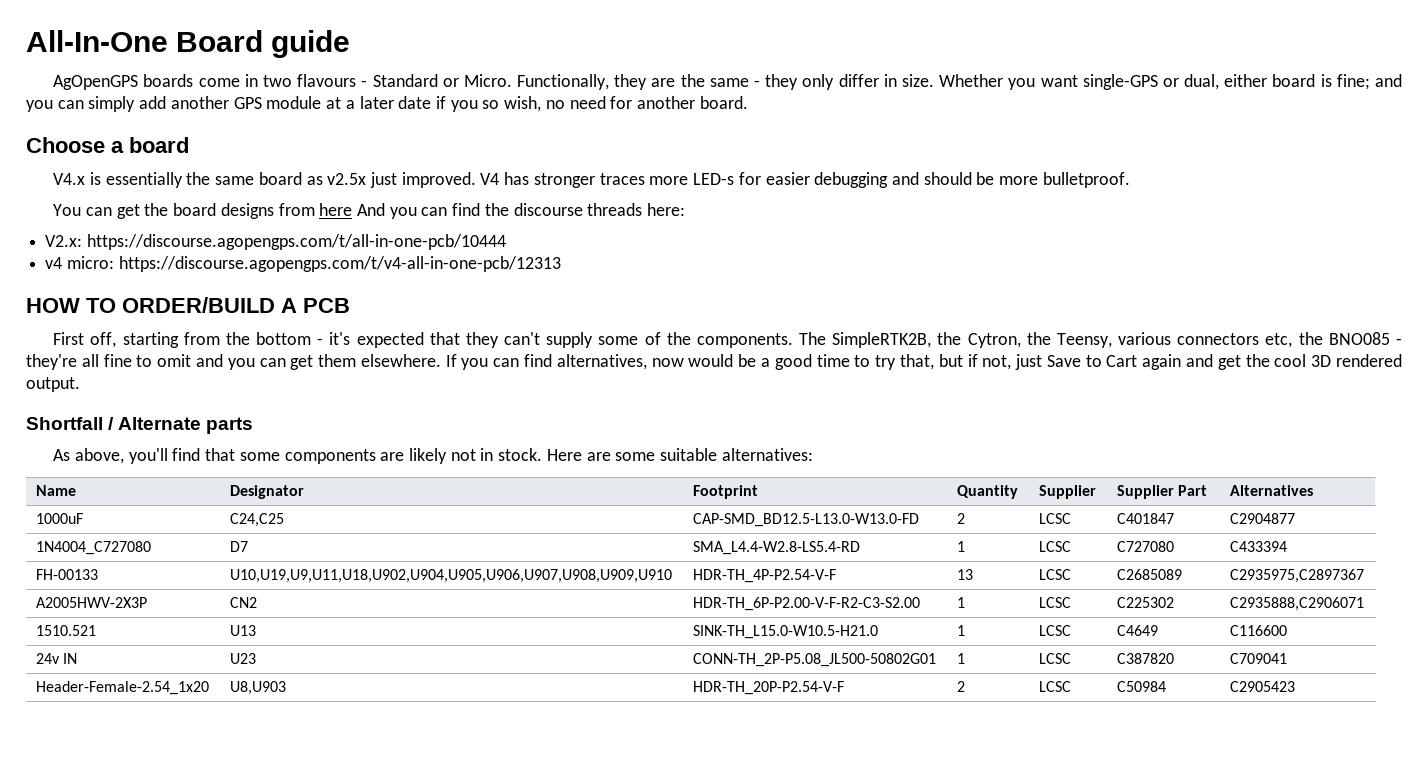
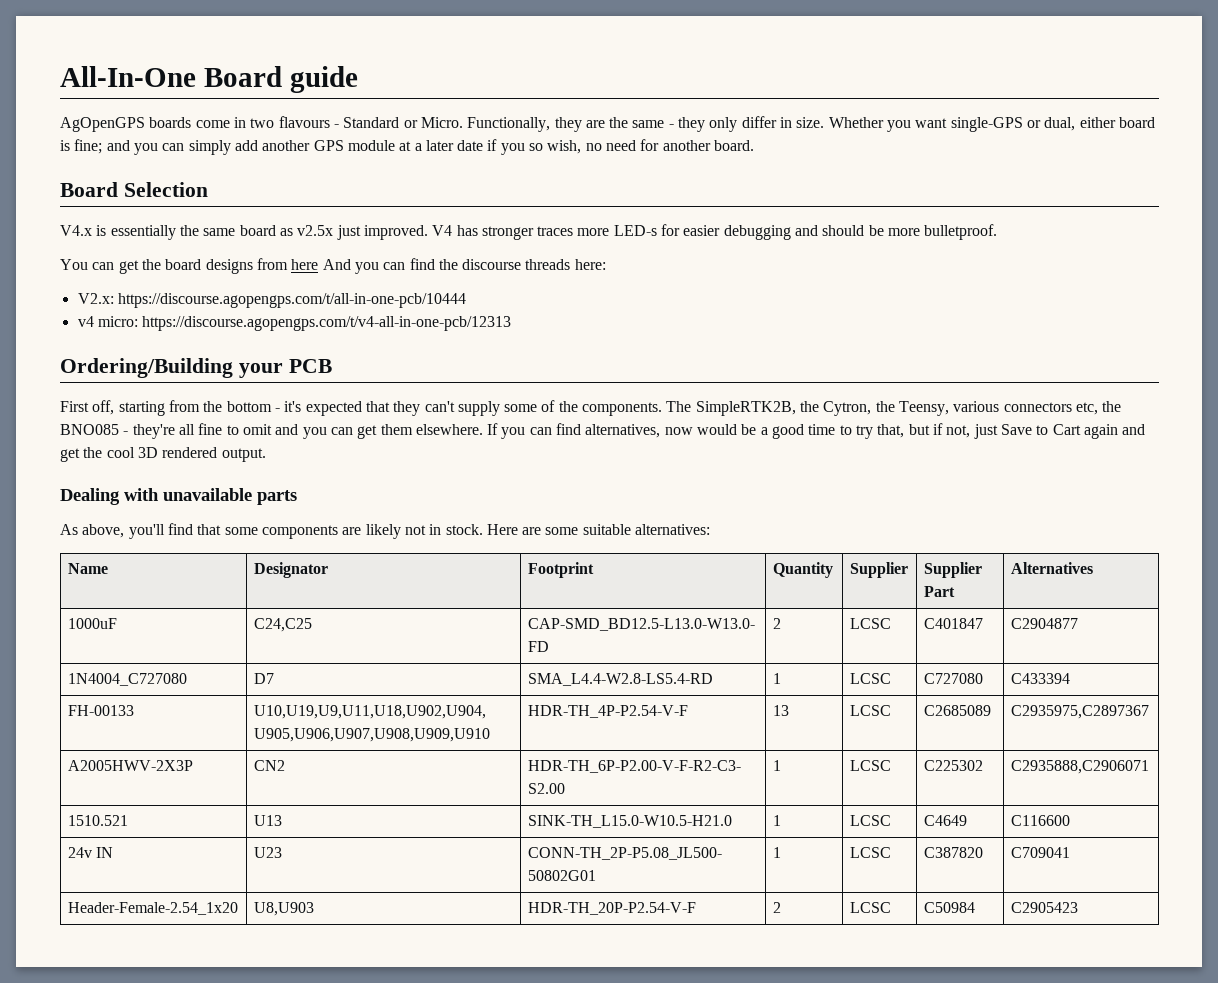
[26,137,189,153] Choose a board -> [60,182,208,197] Board Selection
[26,297,297,313] HOW TO ORDER/BUILD A -> [60,358,283,378] Ordering/Building your
[26,417,202,430] Shortfall / Alternate -> [60,488,252,505] Dealing with unavailable

